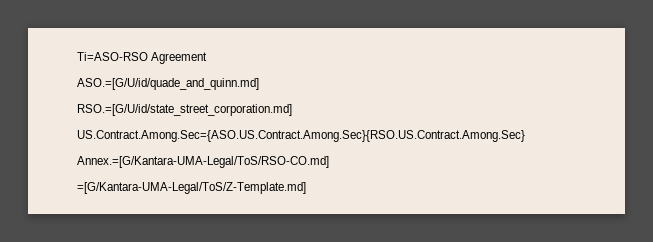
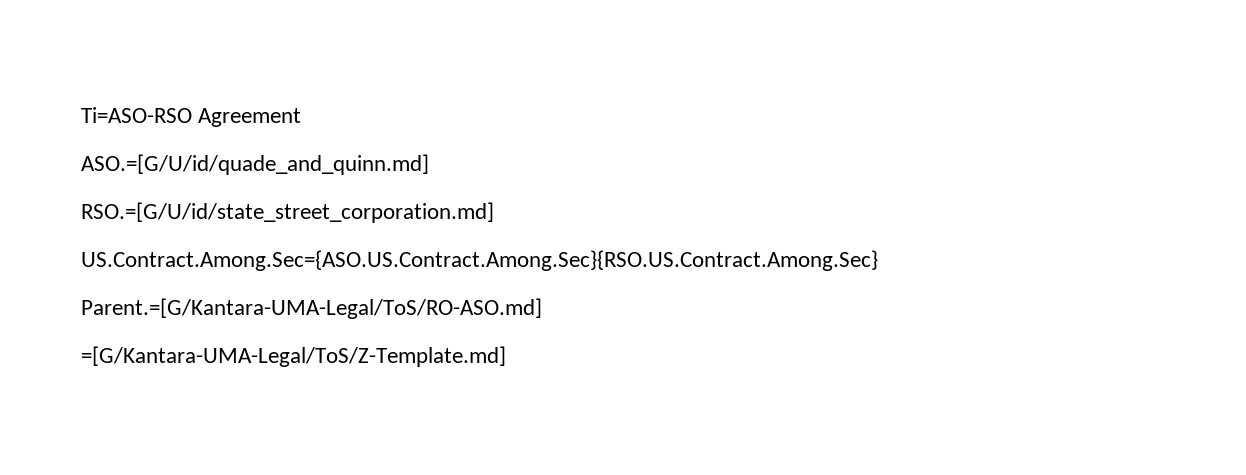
[77,156,329,168] Annex.=[G/Kantara-UMA-Legal/ToS/RSO-CO.md] -> [81,298,542,319] Parent.=[G/Kantara-UMA-Legal/ToS/RO-ASO.md]

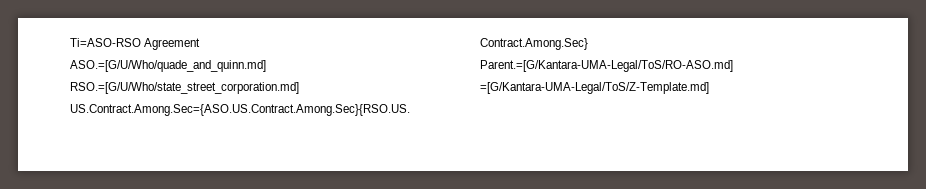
[81,154,429,175] [81,202,494,223] ASO.=[G/U/id/quade_and_quinn.md] // RSO.=[G/U/id/state_street_corporation.md] -> [70,60,266,72] [70,82,299,94] ASO.=[G/U/Who/quade_and_quinn.md] // RSO.=[G/U/Who/state_street_corporation.md]

